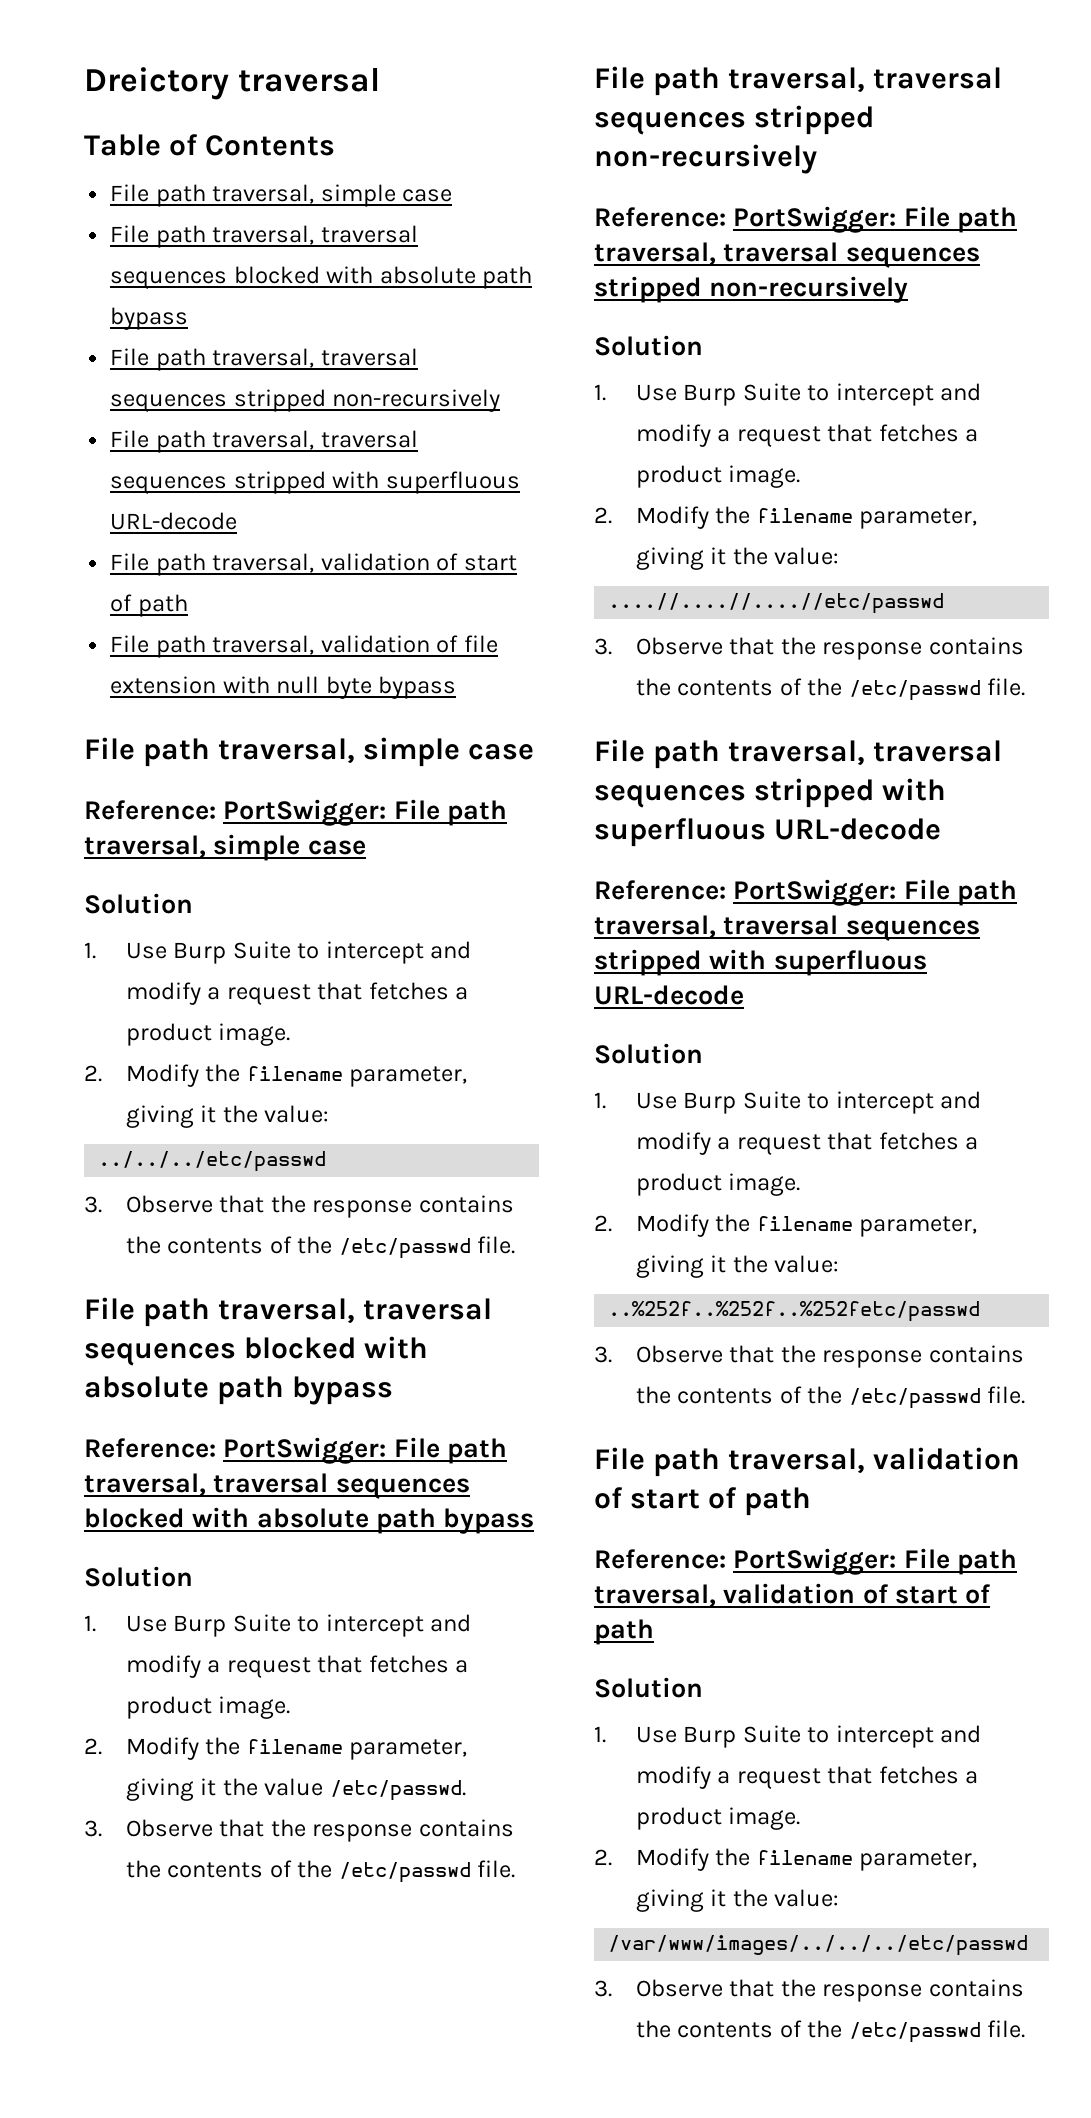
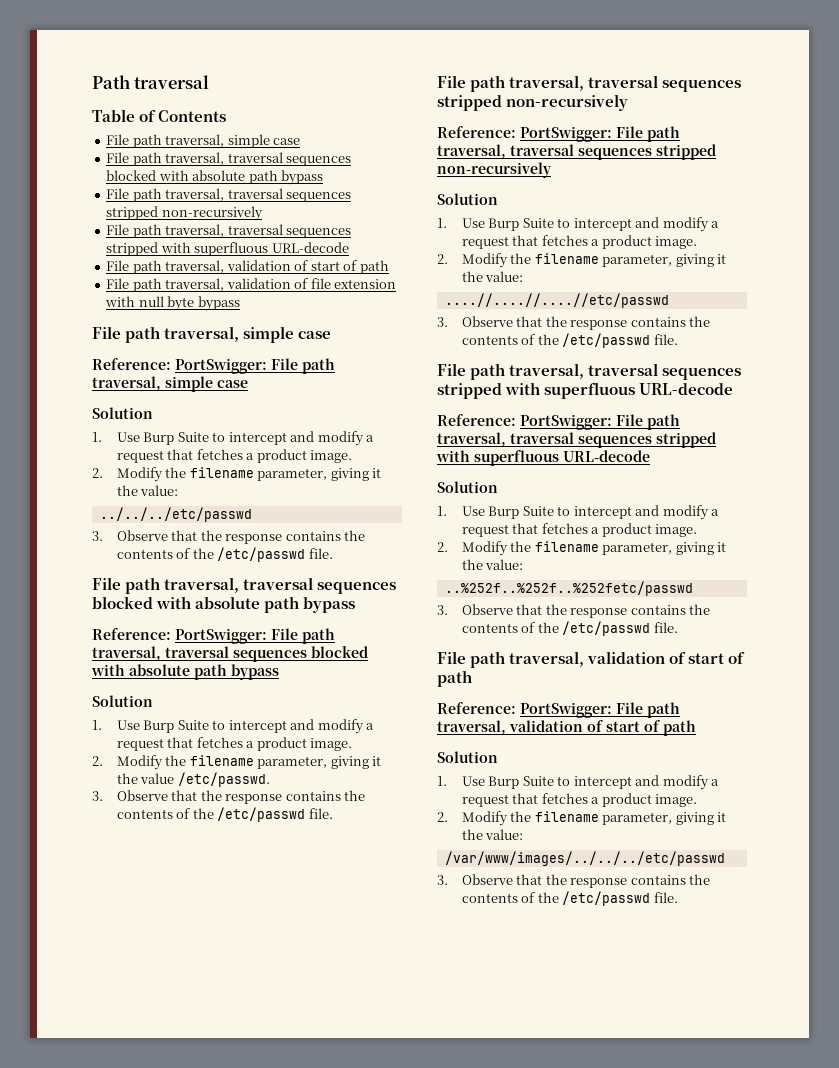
[84,67,229,100] Dreictory -> [92,75,130,89] Path

